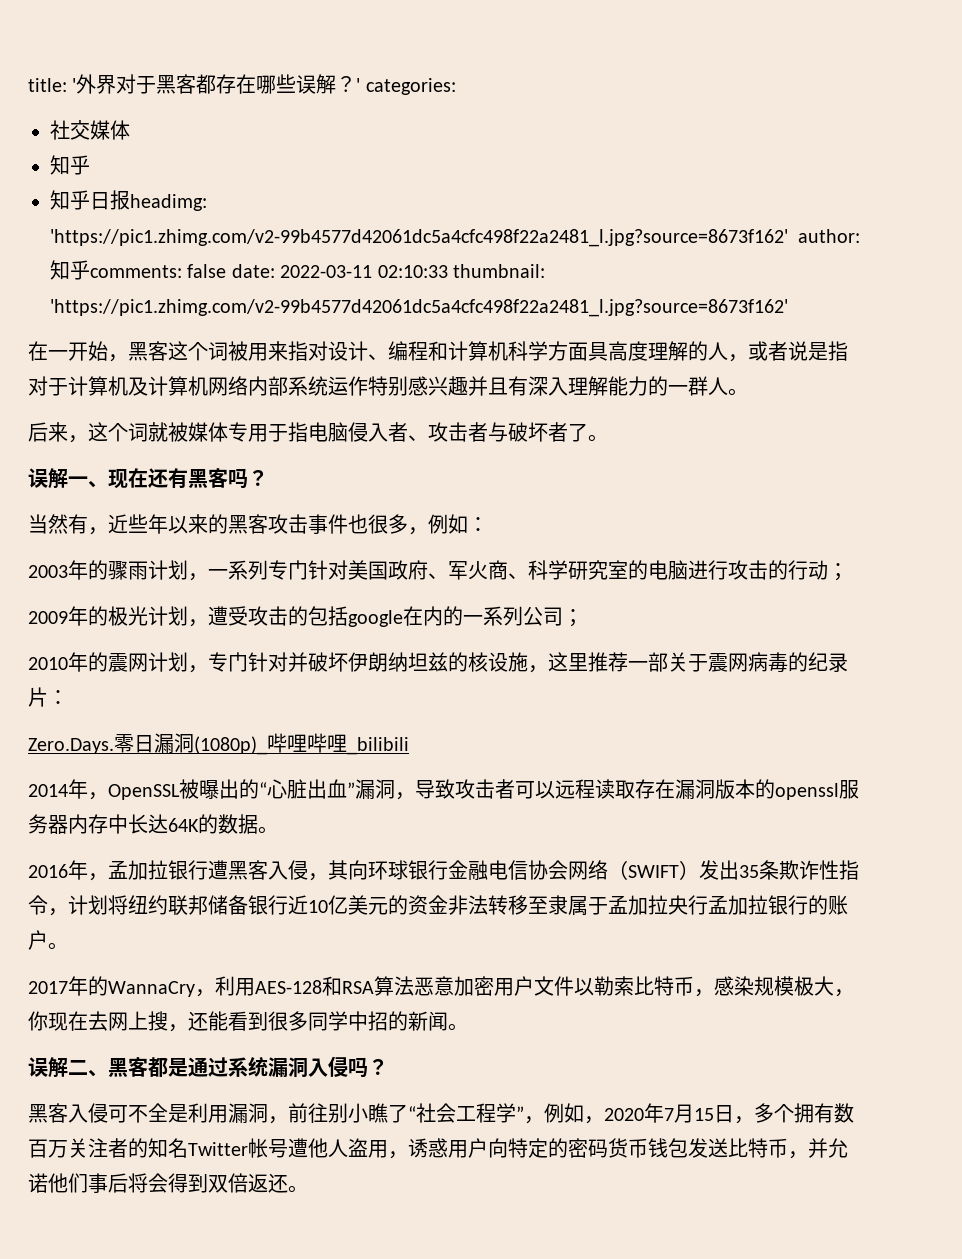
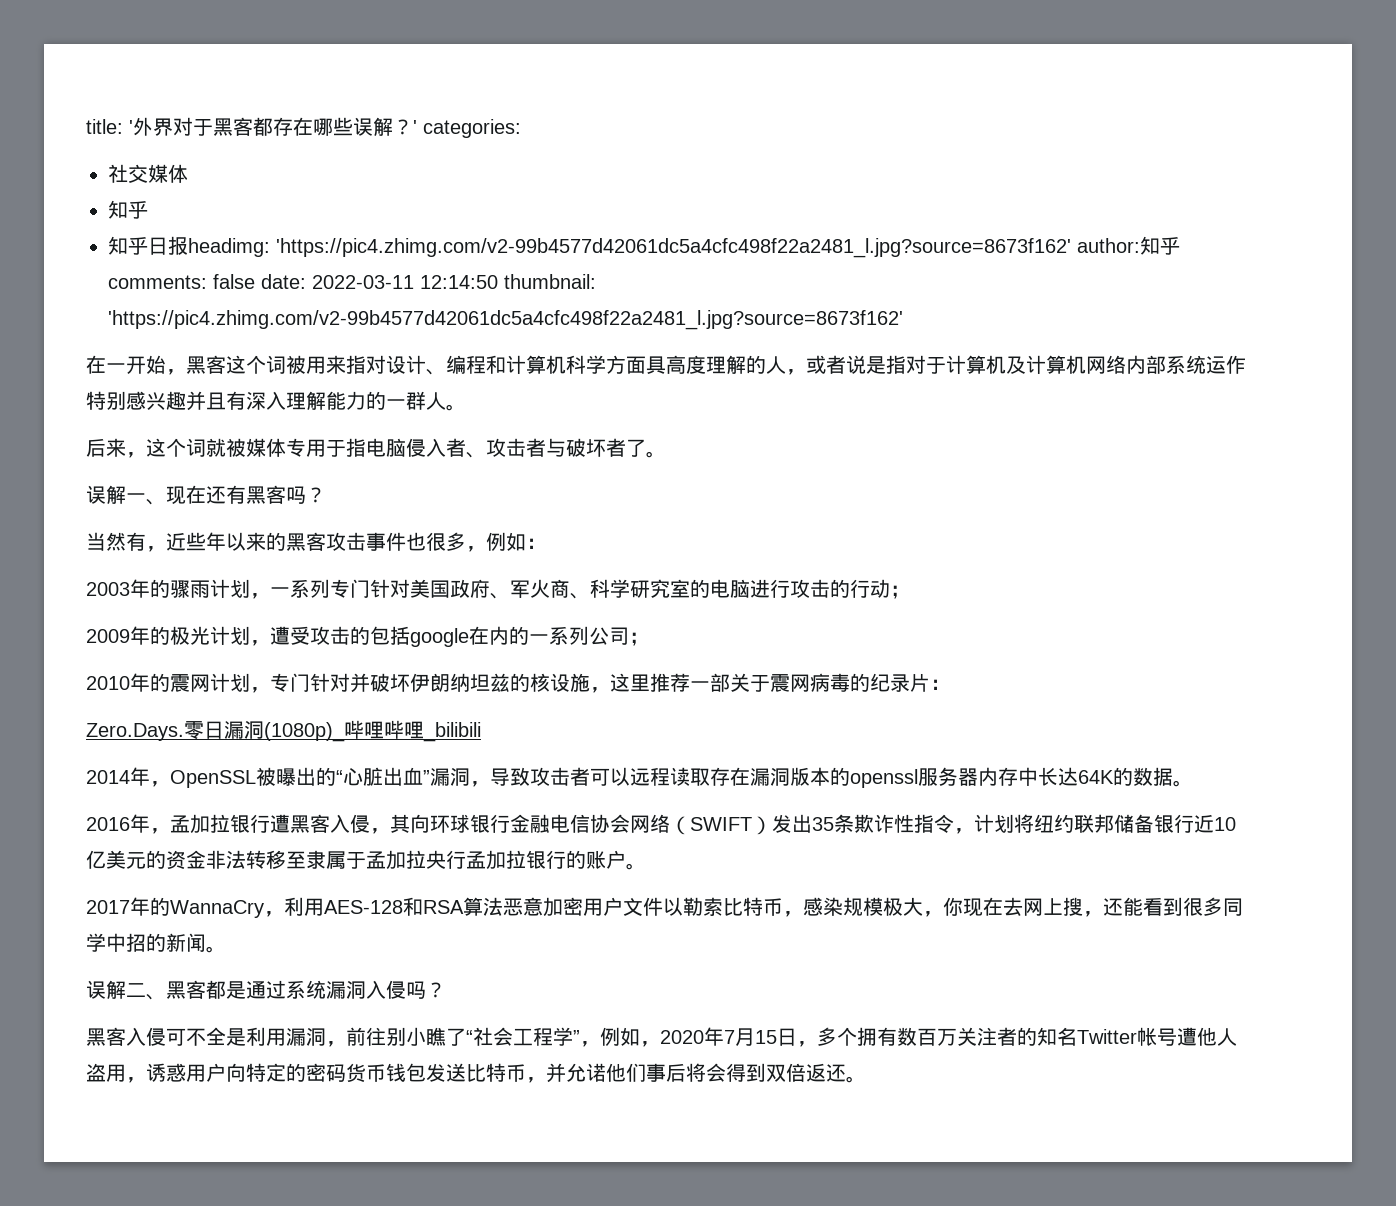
[50,229,788,247] 'https://pic1.zhimg.com/v2-99b4577d42061dc5a4cfc498f22a2481_l.jpg?source=8673f162' -> [276,238,1071,258] 'https://pic4.zhimg.com/v2-99b4577d42061dc5a4cfc498f22a2481_l.jpg?source=8673f162'
[377,264,545,278] [50,299,788,317] 02:10:33 thumbnail: 'https://pic1.zhimg.com/v2-99b4577d42061dc5a4cfc498f22a2481_l.jpg?source=8673f162' -> [420,274,596,289] [108,310,903,330] 12:14:50 thumbnail: 'https://pic4.zhimg.com/v2-99b4577d42061dc5a4cfc498f22a2481_l.jpg?source=8673f162'

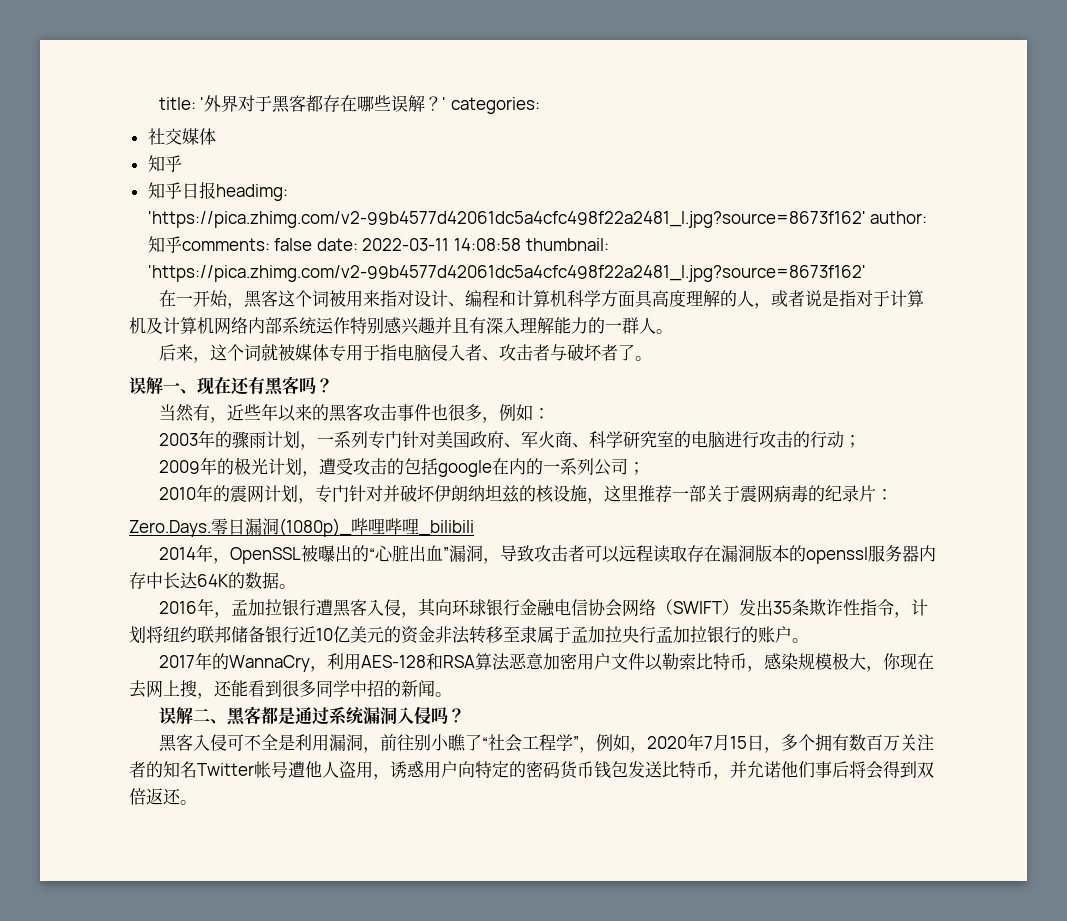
[276,238,1071,258] 'https://pic4.zhimg.com/v2-99b4577d42061dc5a4cfc498f22a2481_l.jpg?source=8673f162' -> [147,211,866,228] 'https://pica.zhimg.com/v2-99b4577d42061dc5a4cfc498f22a2481_l.jpg?source=8673f162'
[420,274,596,289] [108,310,903,330] 12:14:50 thumbnail: 'https://pic4.zhimg.com/v2-99b4577d42061dc5a4cfc498f22a2481_l.jpg?source=8673f162' -> [454,238,609,251] [147,265,866,282] 14:08:58 thumbnail: 'https://pica.zhimg.com/v2-99b4577d42061dc5a4cfc498f22a2481_l.jpg?source=8673f162'

